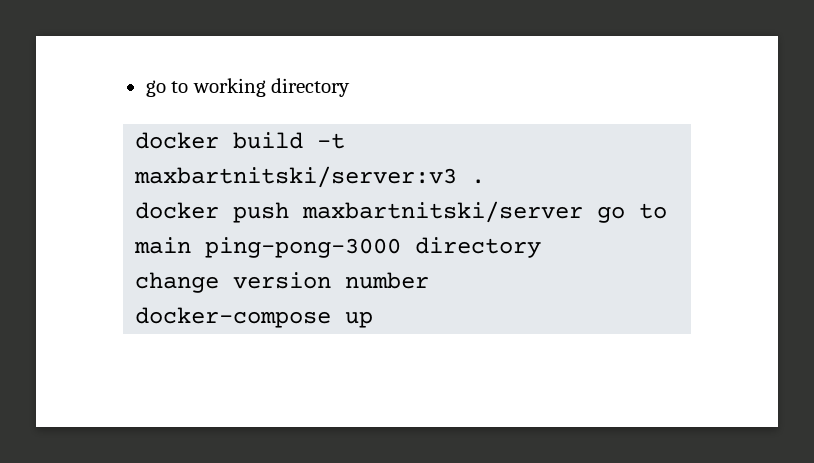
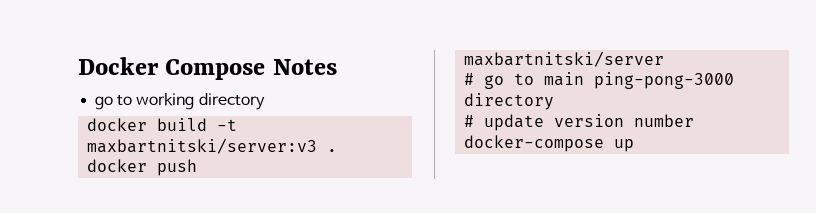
(145, 88) none -> [78,57,337,80] Docker Compose Notes //
(584, 212) none -> [464,73,475,85] // #
[135,272,220,293] change -> [464,114,545,131] # update

